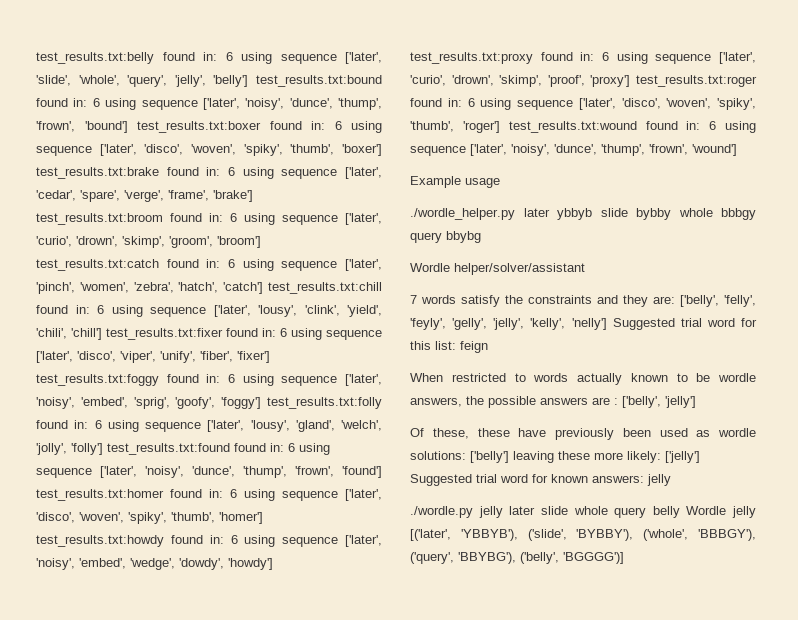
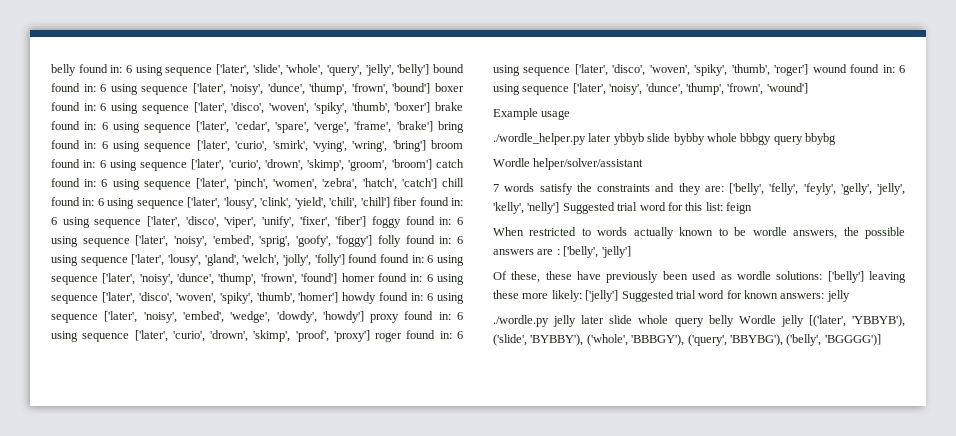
[36,52,154,64] test_results.txt:belly -> [51,64,76,76] belly
[255,75,382,87] test_results.txt:bound -> [433,64,465,73] bound
[137,121,261,133] test_results.txt:boxer -> [435,83,464,92] boxer
[36,167,159,179] test_results.txt:brake -> [435,102,464,111] brake
[36,213,163,225] test_results.txt:broom -> [437,121,464,133] [51,140,464,152] bring found in: 6 using sequence ['later', 'curio', 'smirk', 'vying', 'wring', 'bring'] broom
[36,259,159,271] test_results.txt:catch -> [435,159,464,168] catch
[268,282,382,294] test_results.txt:chill -> [442,178,464,187] chill
[106,328,223,340] test_results.txt:fixer -> [393,197,418,206] fiber
[200,351,270,363] [36,374,159,386] 'fiber', 'fixer'] test_results.txt:foggy -> [299,216,401,228] 'fixer', 'fiber'] foggy
[267,397,382,409] test_results.txt:folly -> [378,235,402,247] folly
[107,443,230,455] test_results.txt:found -> [348,254,378,263] found
[36,489,164,501] test_results.txt:homer -> [341,273,375,282] homer
[36,535,164,547] test_results.txt:howdy -> [342,292,377,304] howdy
[410,52,533,64] test_results.txt:proxy -> [370,314,400,323] proxy
[636,75,757,87] test_results.txt:roger -> [375,332,403,342] roger
[508,121,637,133] test_results.txt:wound -> [812,64,847,73] wound

